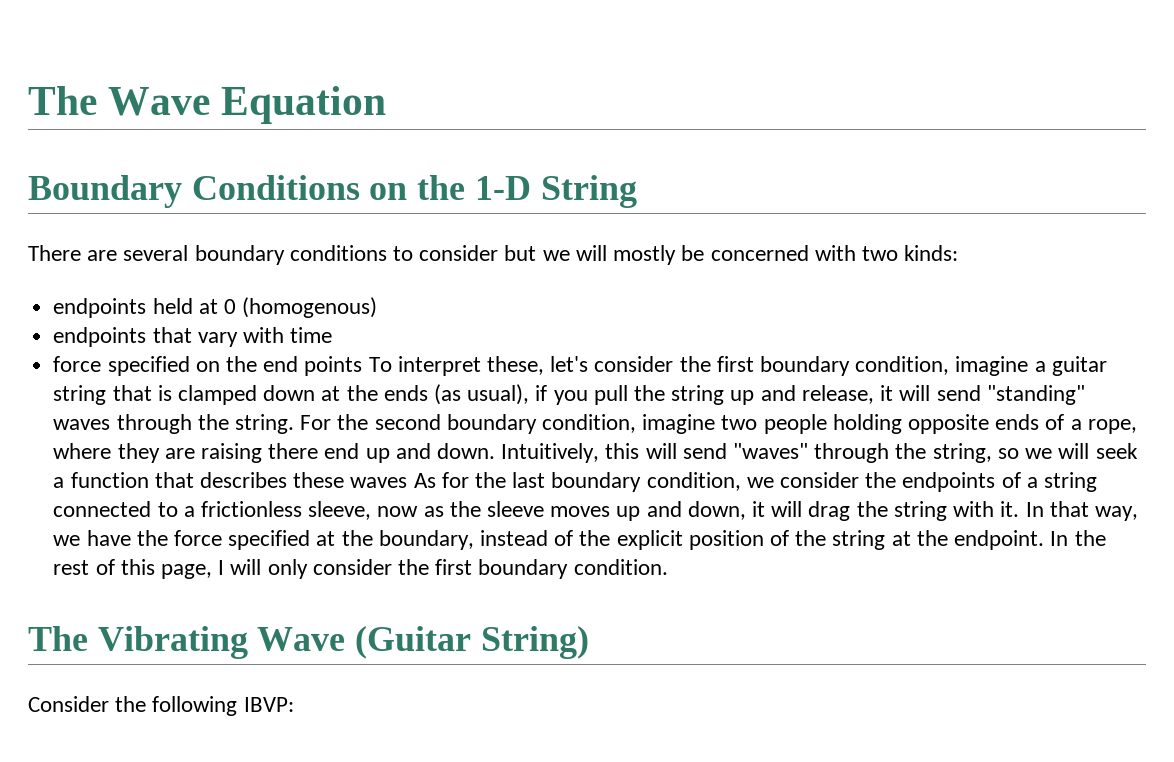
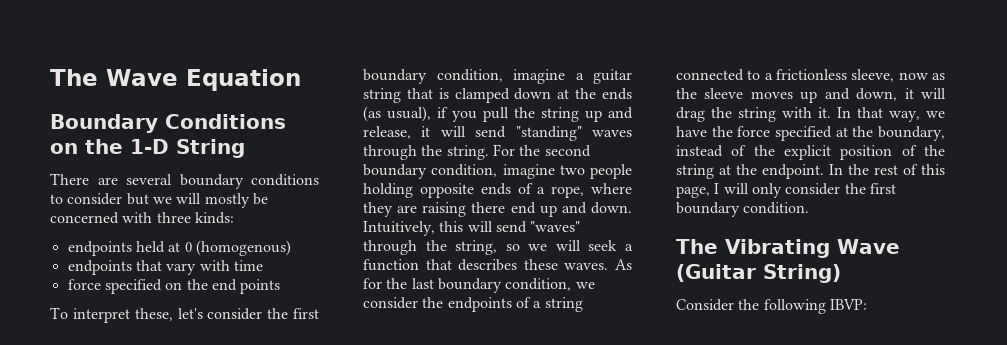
[861,246,898,261] two -> [156,212,191,223] three
(363, 366) none -> (281, 286) //
[350,477,408,488] waves -> [564,263,609,270] waves.

